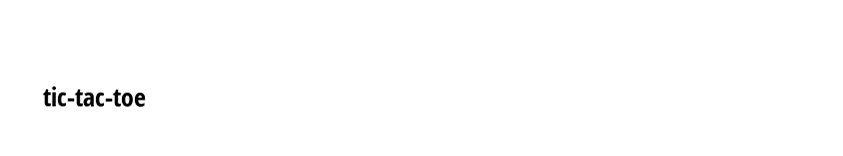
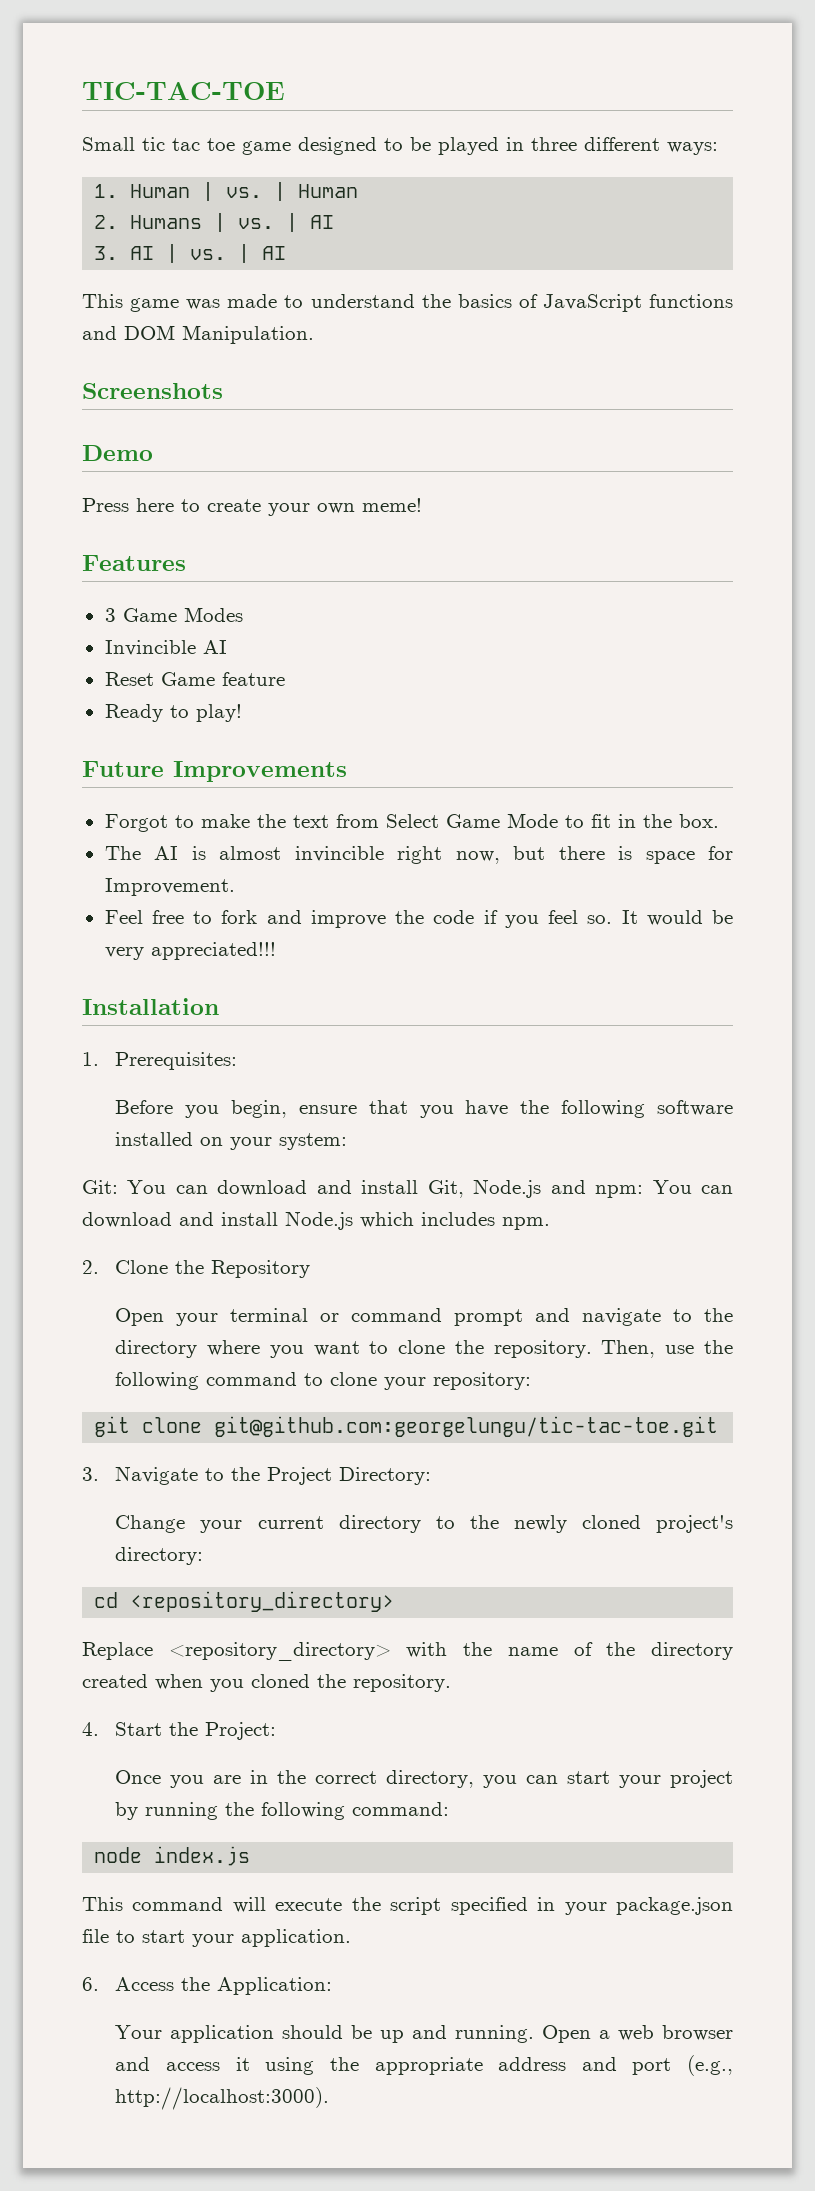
[42,86,146,107] tic-tac-toe -> [82,82,285,100] [82,137,718,155] [94,182,359,201] [94,213,335,232] [94,244,287,263] [82,294,734,312] [82,325,314,344] [82,383,223,399] [82,445,153,461] [82,498,422,516] [82,555,186,571] [104,607,243,622] [104,640,227,656] [104,672,285,686] [104,704,242,722] [82,761,347,782] [104,813,719,832] [104,846,733,864] [104,878,235,896] [104,910,734,928] [104,942,276,960] [82,998,219,1015] [82,1052,238,1070] [115,1100,733,1118] [115,1132,348,1150] [82,1179,734,1198] [82,1211,550,1230] [82,1260,311,1278] [115,1308,733,1326] [115,1340,733,1358] [115,1372,532,1390] [94,1416,719,1437] [82,1466,432,1485] [115,1515,733,1533] [115,1547,204,1565] [94,1591,395,1612] [82,1642,733,1661] [82,1674,451,1692] [82,1722,277,1740] [115,1770,733,1788] [115,1802,450,1820] [94,1846,251,1866] [82,1897,734,1915] [82,1929,351,1947] [82,1977,333,1995] [115,2025,733,2043] [115,2055,733,2076] [115,2087,330,2110] TIC-TAC-TOE // Small tic tac toe game designed to be played in three different ways: // 1. Human | vs. | Human // 2. Humans | vs. | AI // 3. AI | vs. | AI // This game was made to understand the basics of JavaScript functions and DOM Manipulation. // Screenshots // Demo // Press here to create your own meme! // Features // 3 Game Modes // Invincible AI // Reset Game feature // Ready to play! // Future Improvements // Forgot to make the text from Select Game Mode to fit in the box. // The AI is almost invincible right now, but there is space for Improvement. // Feel free to fork and improve the code if you feel so. It would be very appreciated!!! // Installation // 1. Prerequisites: // Before you begin, ensure that you have the following software installed on your system: // Git: You can download and install Git, Node.js and npm: You can download and install Node.js which includes npm. // 2. Clone the Repository // Open your terminal or command prompt and navigate to the directory where you want to clone the repository. Then, use the following command to clone your repository: // git clone git@github.com:georgelungu/tic-tac-toe.git // 3. Navigate to the Project Directory: // Change your current directory to the newly cloned project's directory: // cd <repository_directory> // Replace <repository_directory> with the name of the directory created when you cloned the repository. // 4. Start the Project: // Once you are in the correct directory, you can start your project by running the following command: // node index.js // This command will execute the script specified in your package.json file to start your application. // 6. Access the Application: // Your application should be up and running. Open a web browser and access it using the appropriate address and port (e.g., http://localhost:3000).

